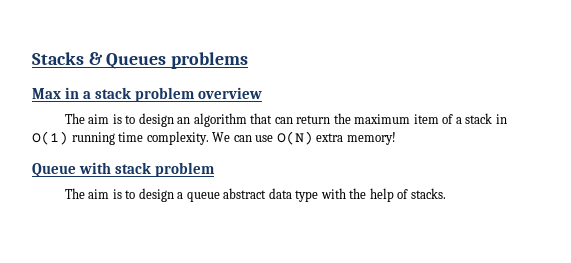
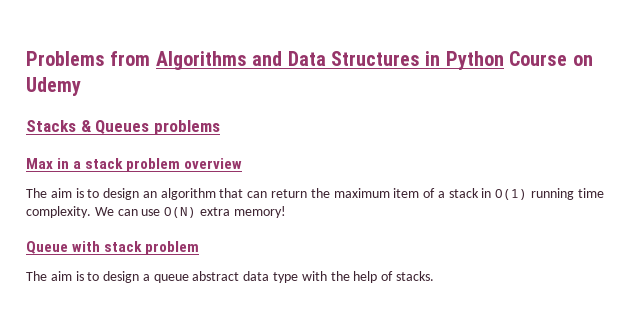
(32, 58) none -> [26,51,593,70] [26,77,81,96] Problems from Algorithms and Data Structures in Python Course on Udemy //

